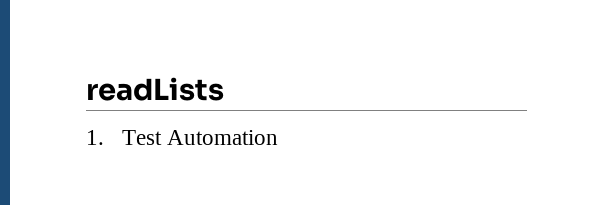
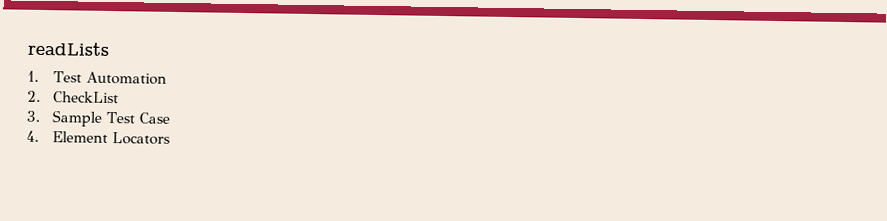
(279, 137) none -> [27,90,120,104] [26,110,171,127] [26,130,171,145] // 2. CheckList // 3. Sample Test Case // 4. Element Locators

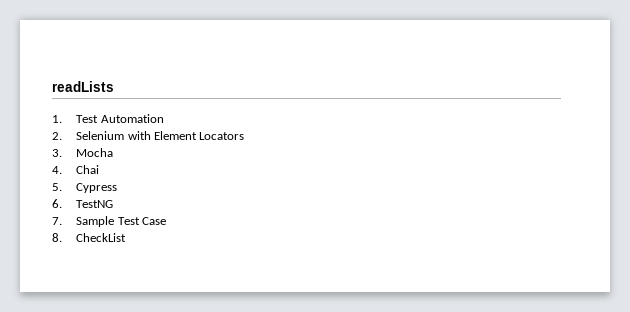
[53,91,120,104] [26,110,40,122] CheckList // 3. -> [76,131,245,140] [52,148,114,157] [52,165,100,174] [52,183,118,193] [52,199,114,208] [52,217,62,225] Selenium with Element Locators // 3. Mocha // 4. Chai // 5. Cypress // 6. TestNG // 7.
[26,130,171,145] 4. Element Locators -> [52,233,127,242] 8. CheckList

